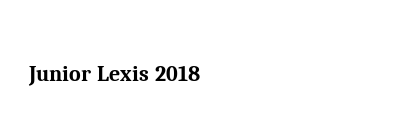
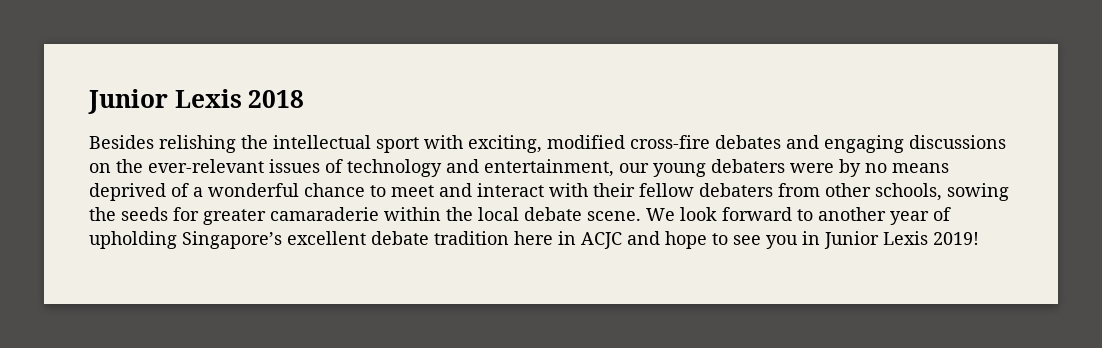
(200, 73) none -> [89,135,1006,153] [89,159,949,177] [89,183,1009,201] [89,207,951,225] [89,231,979,249] // Besides relishing the intellectual sport with exciting, modified cross-fire debates and engaging discussions on the ever-relevant issues of technology and entertainment, our young debaters were by no means deprived of a wonderful chance to meet and interact with their fellow debaters from other schools, sowing the seeds for greater camaraderie within the local debate scene. We look forward to another year of upholding Singapore’s excellent debate tradition here in ACJC and hope to see you in Junior Lexis 2019!

